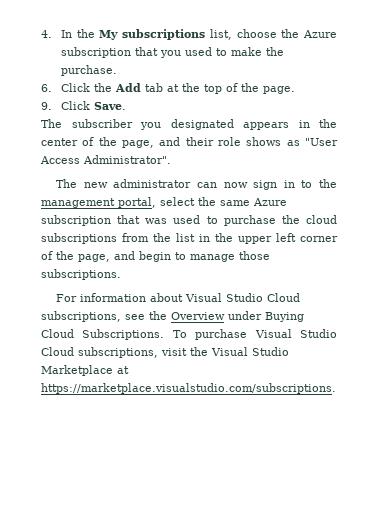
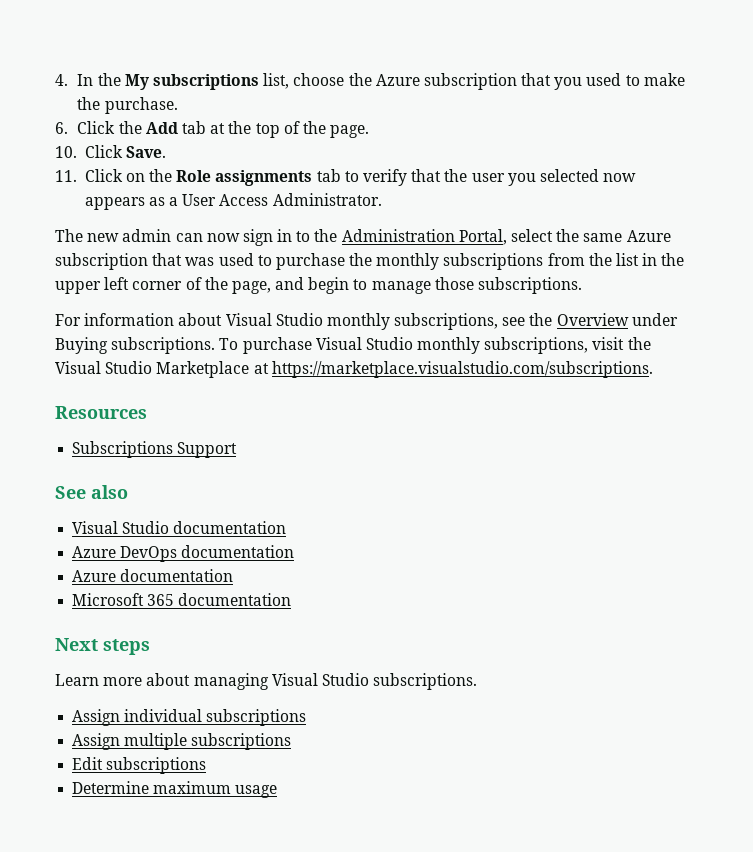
[41,102,52,110] 9. -> [55,146,77,158] 10.
[41,119,337,130] [41,137,338,148] [40,155,171,164] The subscriber you designated appears in the center of the page, and their role shows as "User Access Administrator". -> [55,169,637,186] [84,193,382,210] 11. Click on the Role assignments tab to verify that the user you selected now appears as a User Access Administrator.
[113,179,192,188] administrator -> [122,229,172,242] admin
[41,197,156,208] management portal, -> [341,229,507,245] Administration Portal,
[306,215,337,224] cloud -> [376,253,440,270] monthly
[267,293,301,302] Cloud -> [326,313,390,330] monthly
[41,329,165,340] Cloud Subscriptions. -> [111,337,216,354] subscriptions.
[41,347,74,356] Cloud -> [417,337,481,354] monthly
(336, 388) none -> [55,406,147,419] [72,441,238,458] [55,485,128,499] [72,521,287,534] [72,545,295,562] [72,569,234,582] [72,593,292,606] [55,638,150,655] [55,673,478,690] [72,709,307,726] [72,733,292,750] [72,757,207,774] [72,781,278,798] // Resources // Subscriptions Support // See also // Visual Studio documentation // Azure DevOps documentation // Azure documentation // Microsoft 365 documentation // Next steps // Learn more about managing Visual Studio subscriptions. // Assign individual subscriptions // Assign multiple subscriptions // Edit subscriptions // Determine maximum usage

